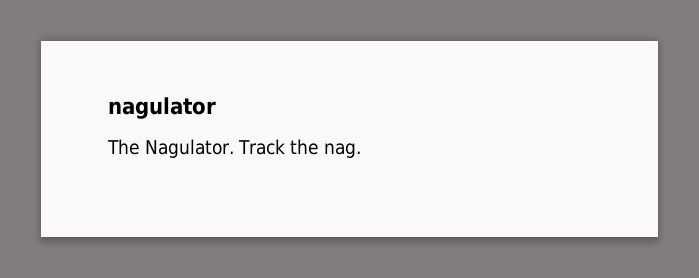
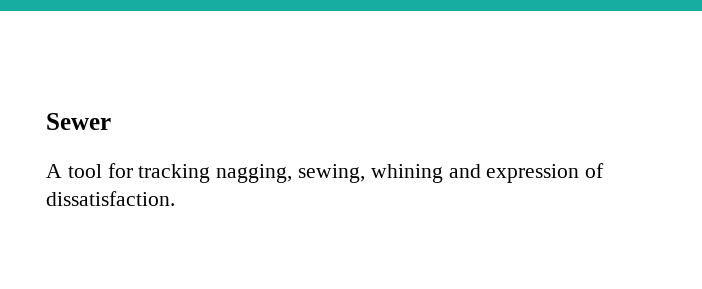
[108,97,216,119] [107,139,362,158] nagulator // The Nagulator. Track the nag. -> [46,113,111,130] [46,163,605,183] [46,191,175,206] Sewer // A tool for tracking nagging, sewing, whining and expression of dissatisfaction.

